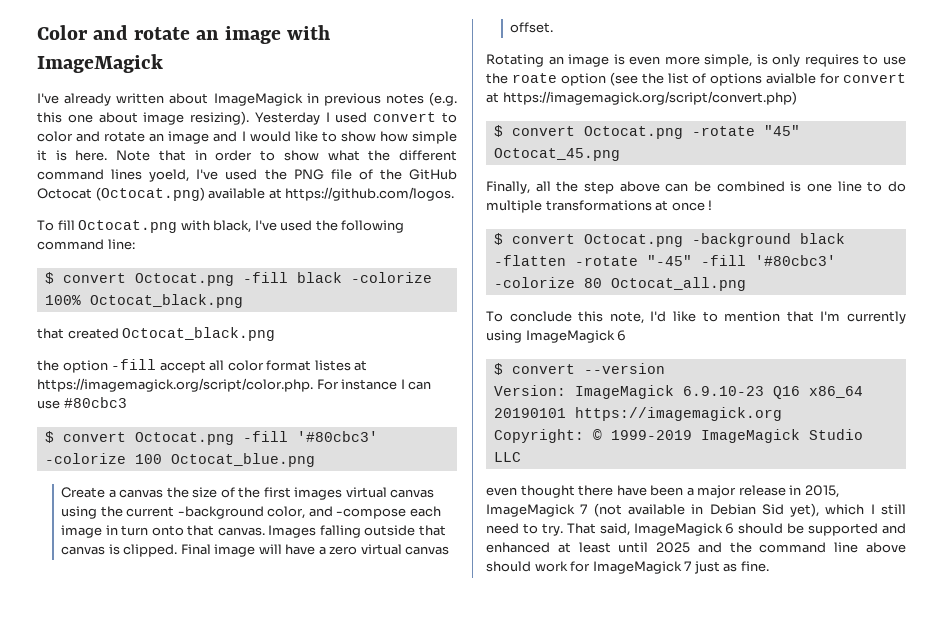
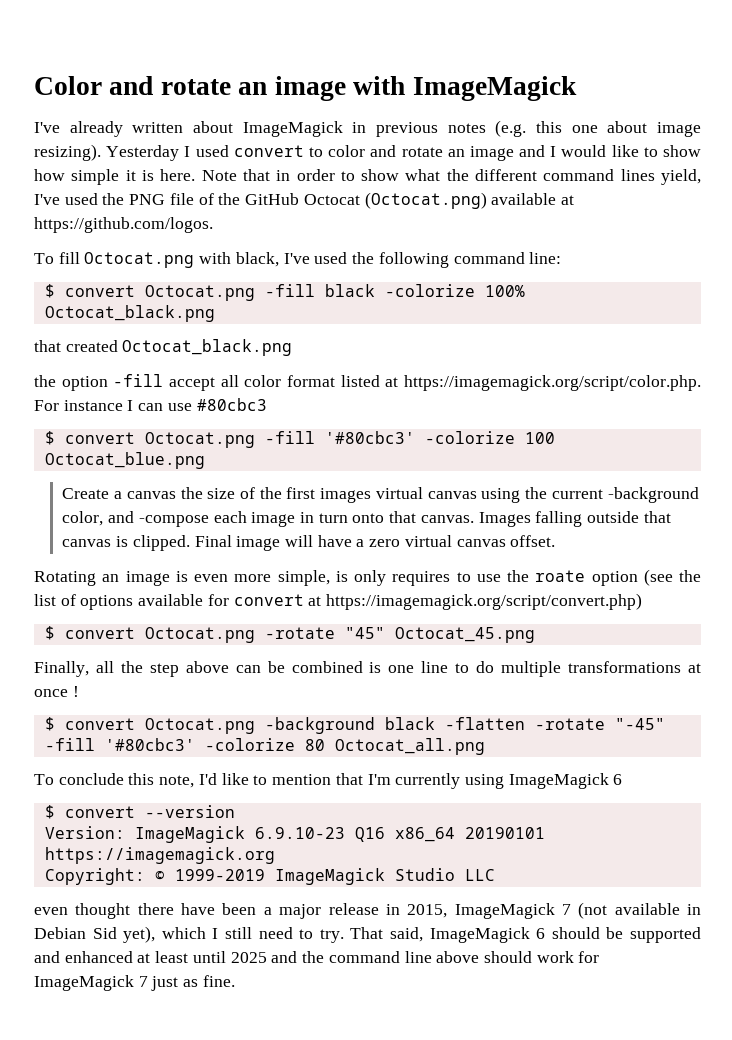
[149,169,190,182] yoeld, -> [661,169,701,185] yield,
[314,360,351,371] listes -> [340,375,380,387] listed
[766,73,817,84] avialble -> [138,594,204,606] available

